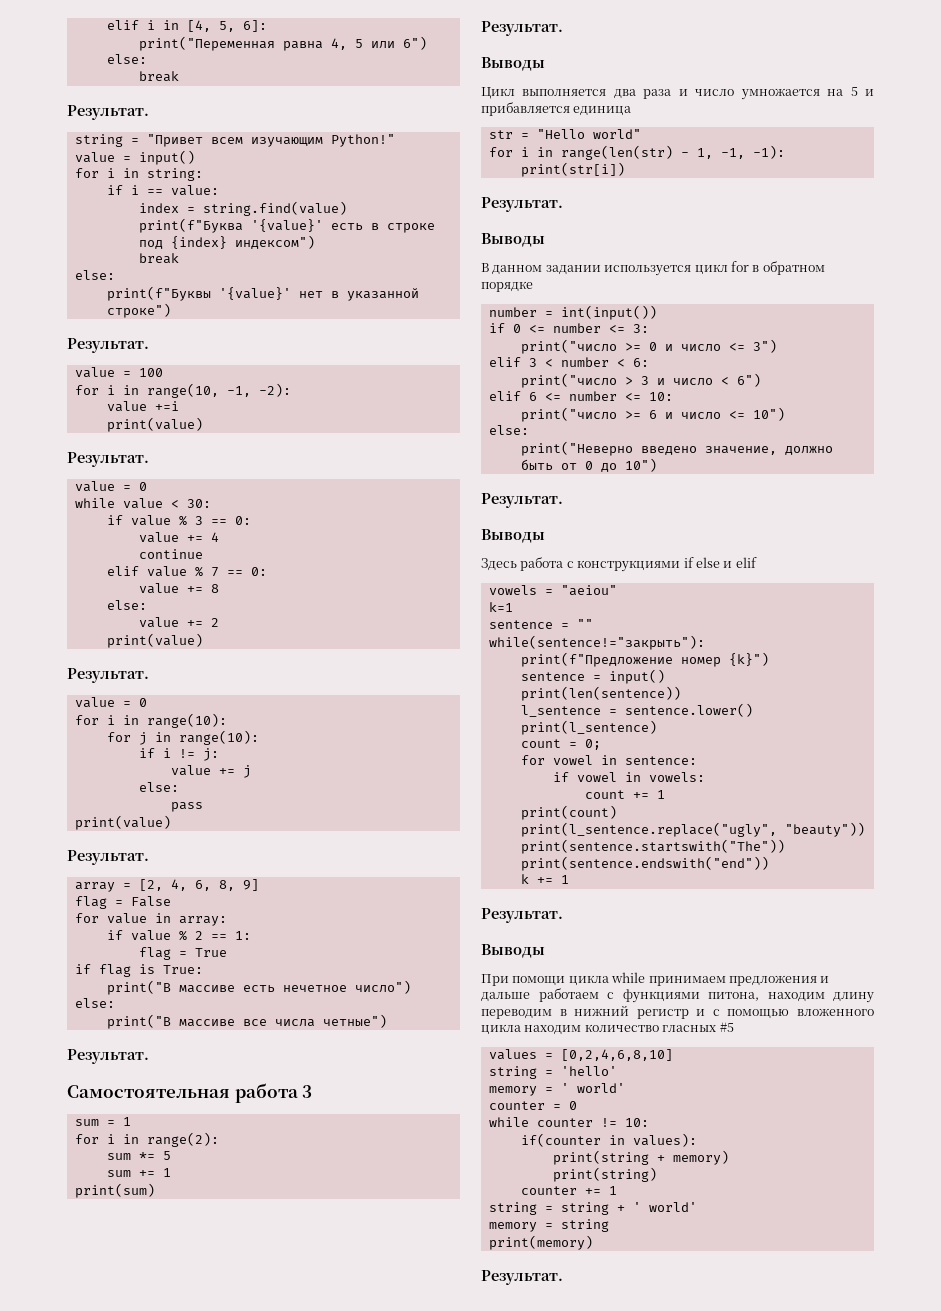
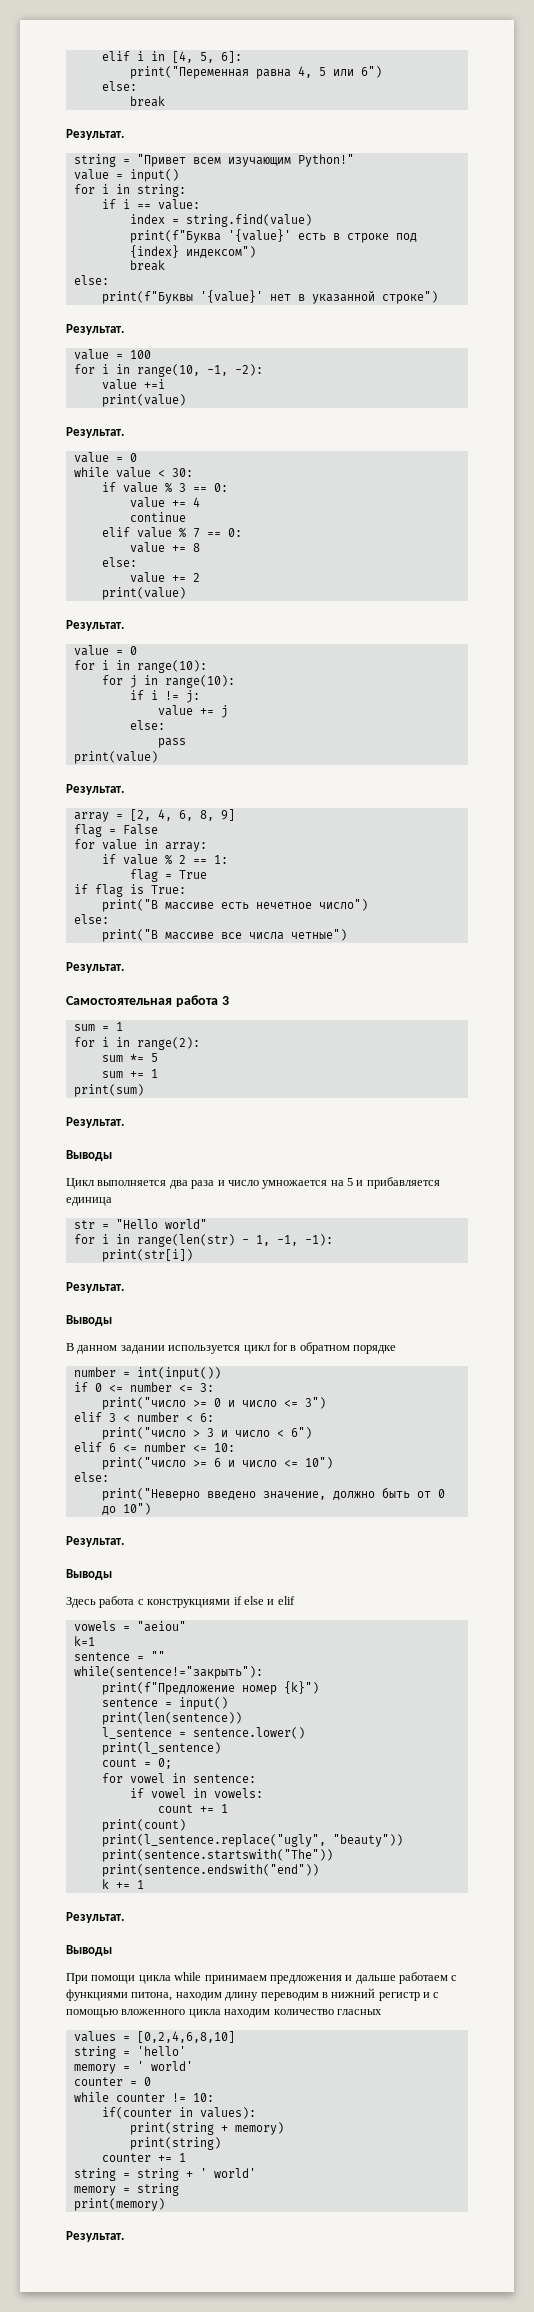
[719,1022,734,1032] #5 -> (382, 2012) none

